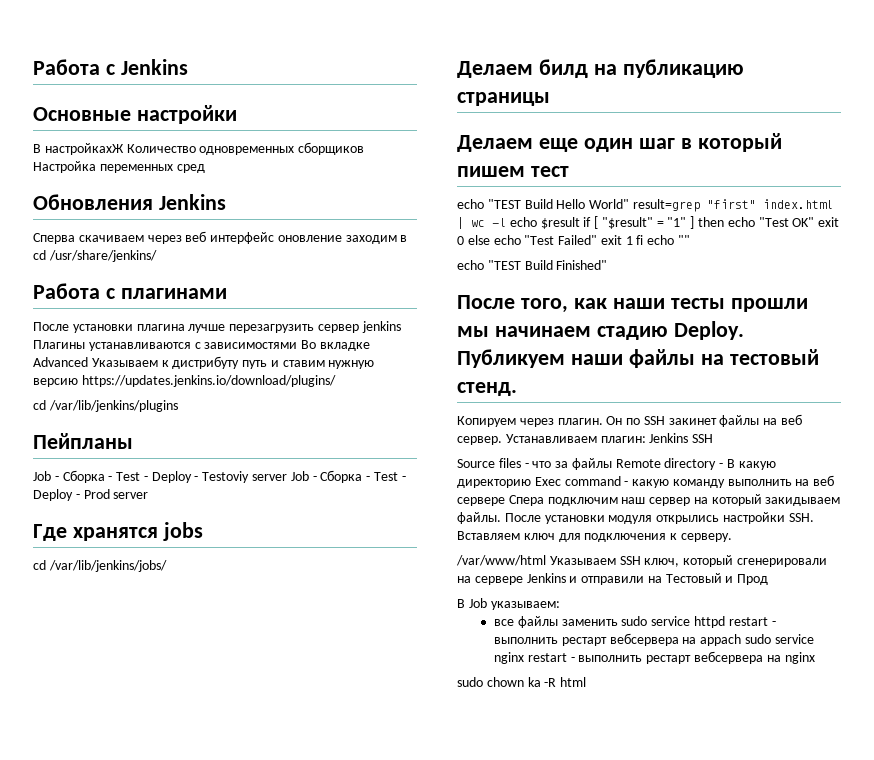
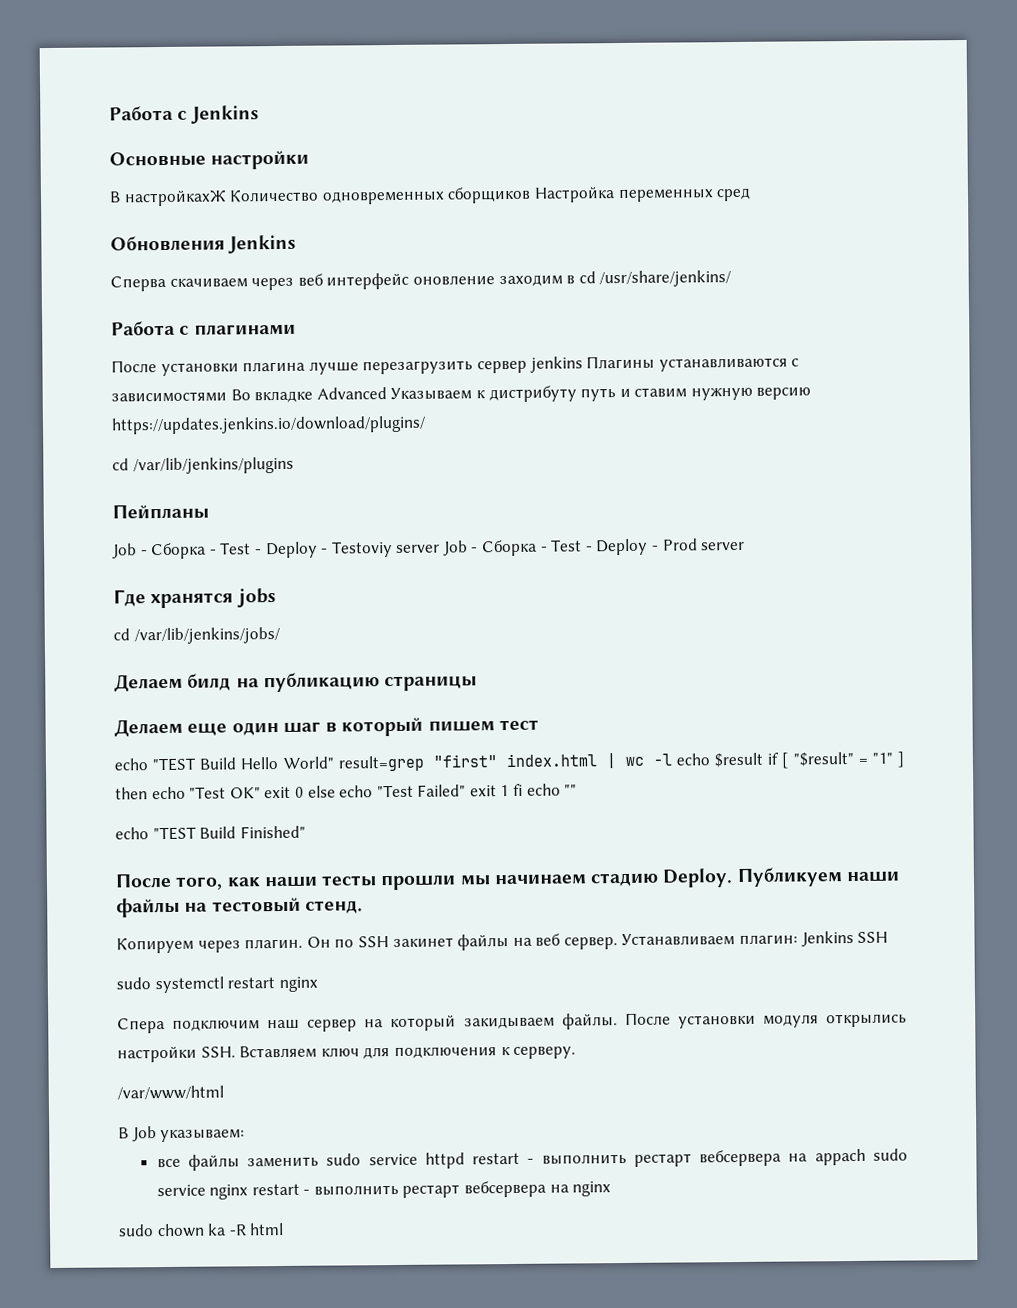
[457,458,776,470] [457,475,835,488] [457,497,505,506] Source files - что за файлы Remote directory - В какую директорию Exec command - какую команду выполнить на веб сервере -> [116,976,318,994] sudo systemctl restart nginx //
[549,555,827,567] [457,573,769,585] Указываем SSH ключ, который сгенерировали на сервере Jenkins и отправили на Тестовый и Прод -> (224, 1092) none

